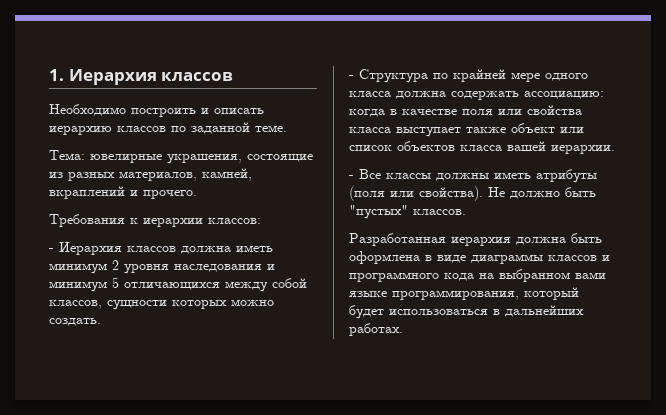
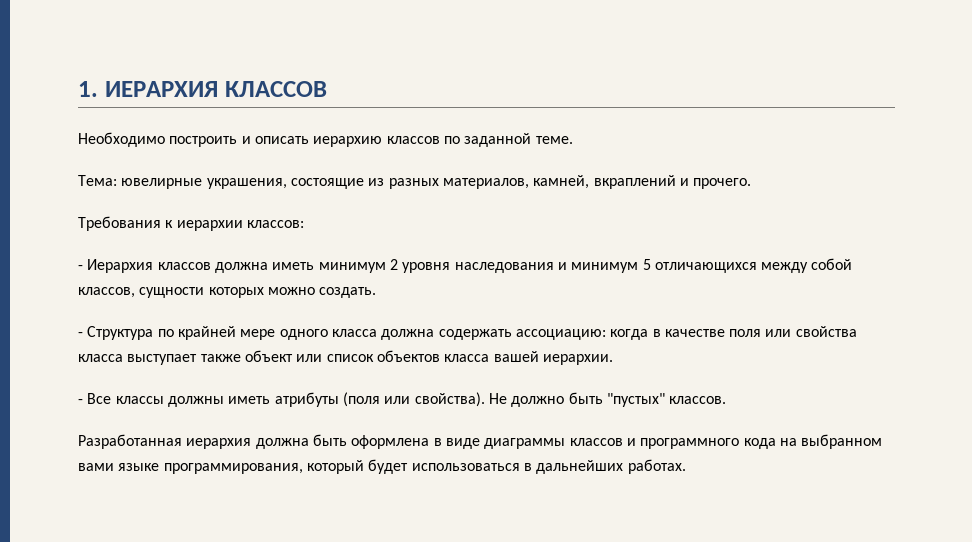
[68,69,234,85] Иерархия классов -> [104,81,327,97] ИЕРАРХИЯ КЛАССОВ

